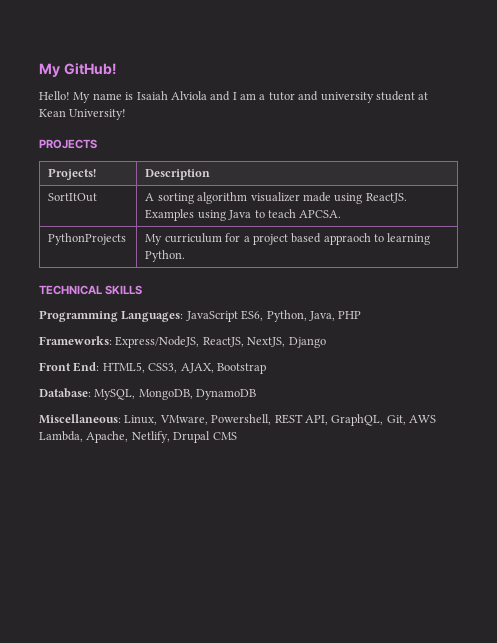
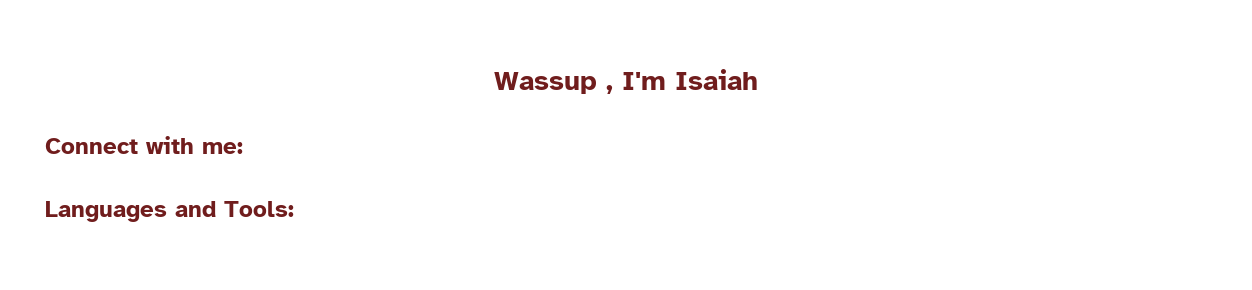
[39,63,116,77] [39,91,429,103] [39,109,127,120] [39,139,97,149] [48,168,97,180] [145,169,211,180] [48,193,98,202] [145,192,407,204] [145,209,342,221] [48,233,127,245] [145,233,431,245] [145,250,186,262] [39,285,143,295] [39,310,362,322] [39,336,326,348] [39,362,266,374] [39,388,257,400] [39,414,436,426] [39,431,237,443] My GitHub! // Hello! My name is Isaiah Alviola and I am a tutor and university student at Kean University! // PROJECTS // Projects! | Description // SortItOut | A sorting algorithm visualizer made using ReactJS. Examples using Java to teach APCSA. // PythonProjects | My curriculum for a project based appraoch to learning Python. // TECHNICAL SKILLS // Programming Languages: JavaScript ES6, Python, Java, PHP // Frameworks: Express/NodeJS, ReactJS, NextJS, Django // Front End: HTML5, CSS3, AJAX, Bootstrap // Database: MySQL, MongoDB, DynamoDB // Miscellaneous: Linux, VMware, Powershell, REST API, GraphQL, Git, AWS Lambda, Apache, Netlify, Drupal CMS -> [494,69,758,94] [45,136,243,154] [45,201,294,222] Wassup , I'm Isaiah // Connect with me: // Languages and Tools:

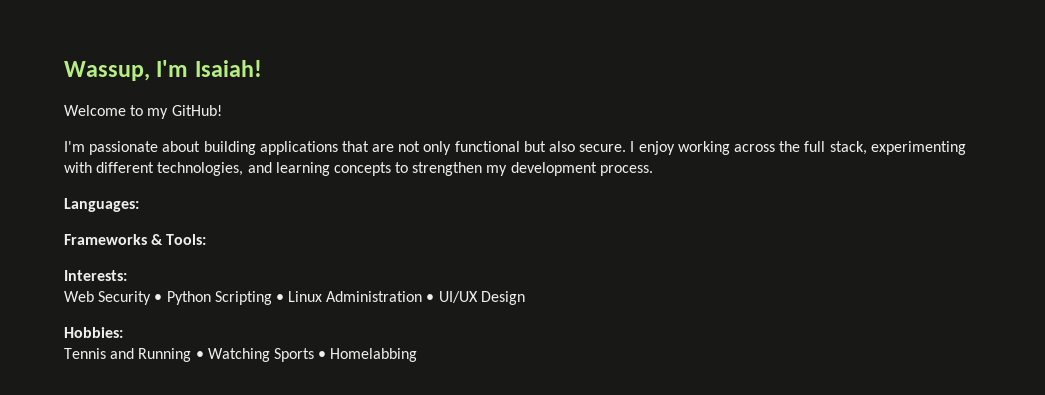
[494,69,758,94] [45,136,243,154] [45,201,294,222] Wassup , I'm Isaiah // Connect with me: // Languages and Tools: -> [64,60,262,81] [64,105,222,119] [64,141,966,155] [64,162,653,176] [64,198,139,212] [64,234,207,245] [64,270,127,281] [64,291,525,305] [64,327,123,338] [64,348,418,362] Wassup, I'm Isaiah! // Welcome to my GitHub! // I'm passionate about building applications that are not only functional but also secure. I enjoy working across the full stack, experimenting with different technologies, and learning concepts to strengthen my development process. // Languages: // Frameworks & Tools: // Interests: // Web Security • Python Scripting • Linux Administration • UI/UX Design // Hobbies: // Tennis and Running • Watching Sports • Homelabbing

